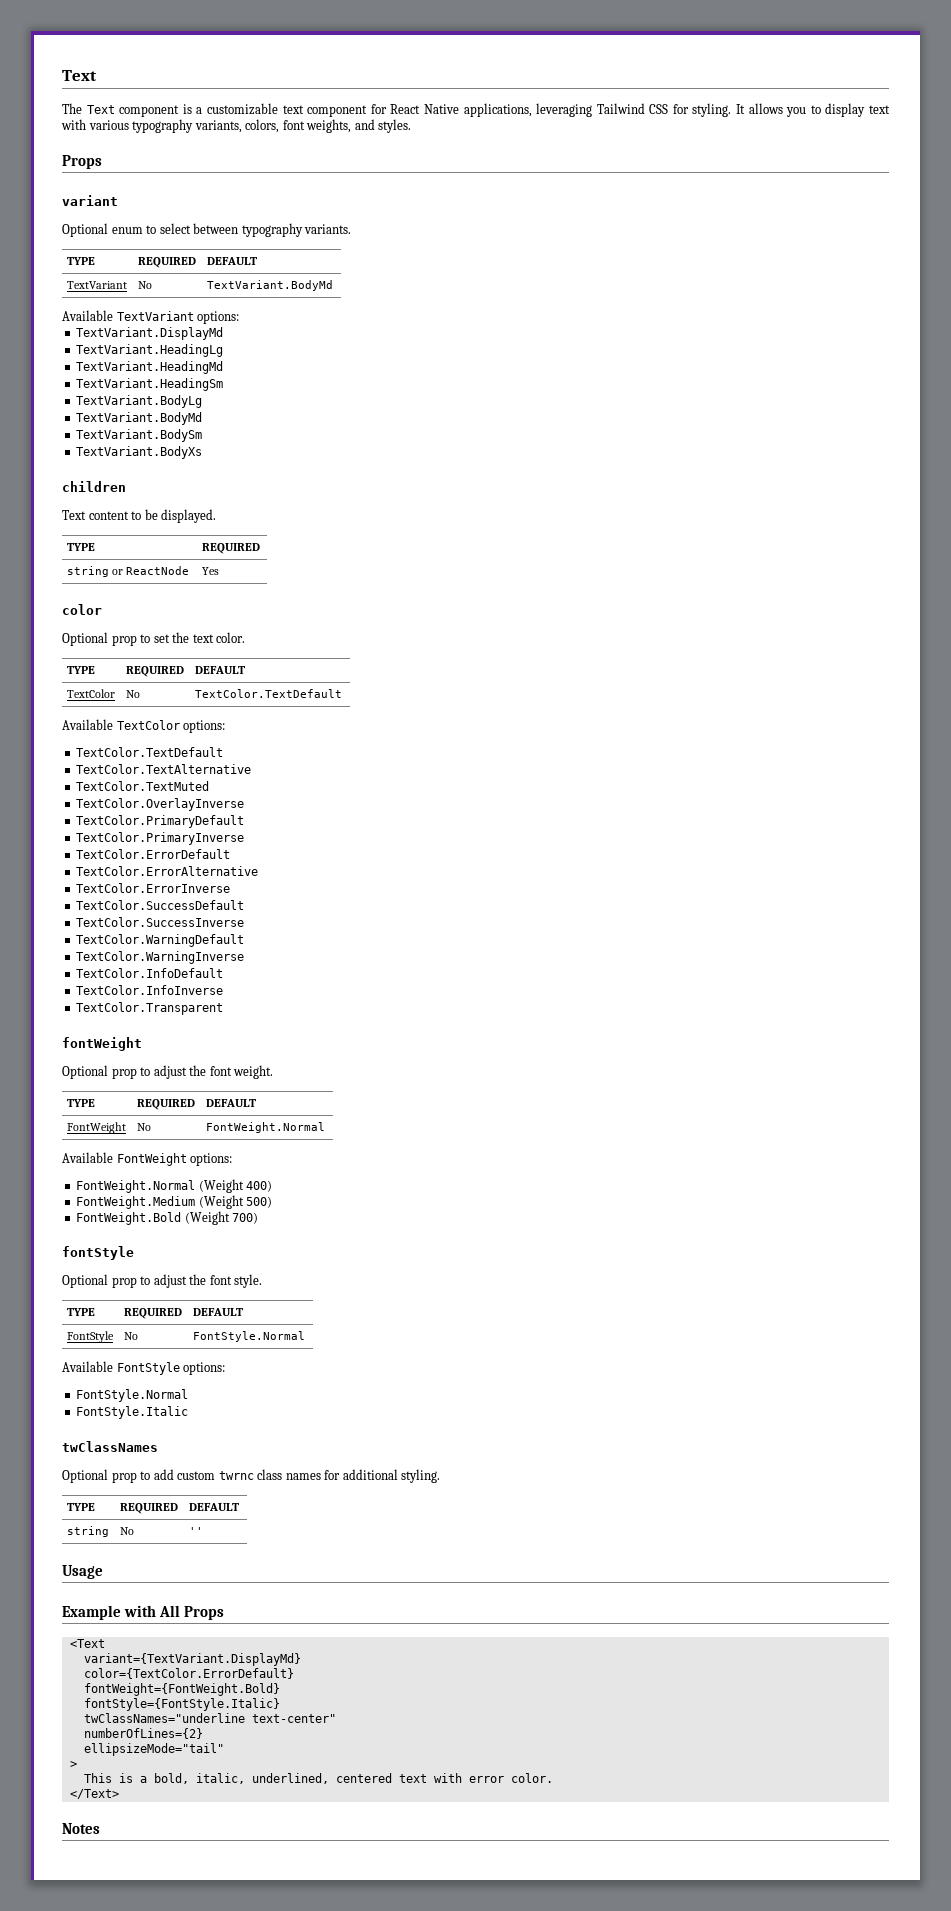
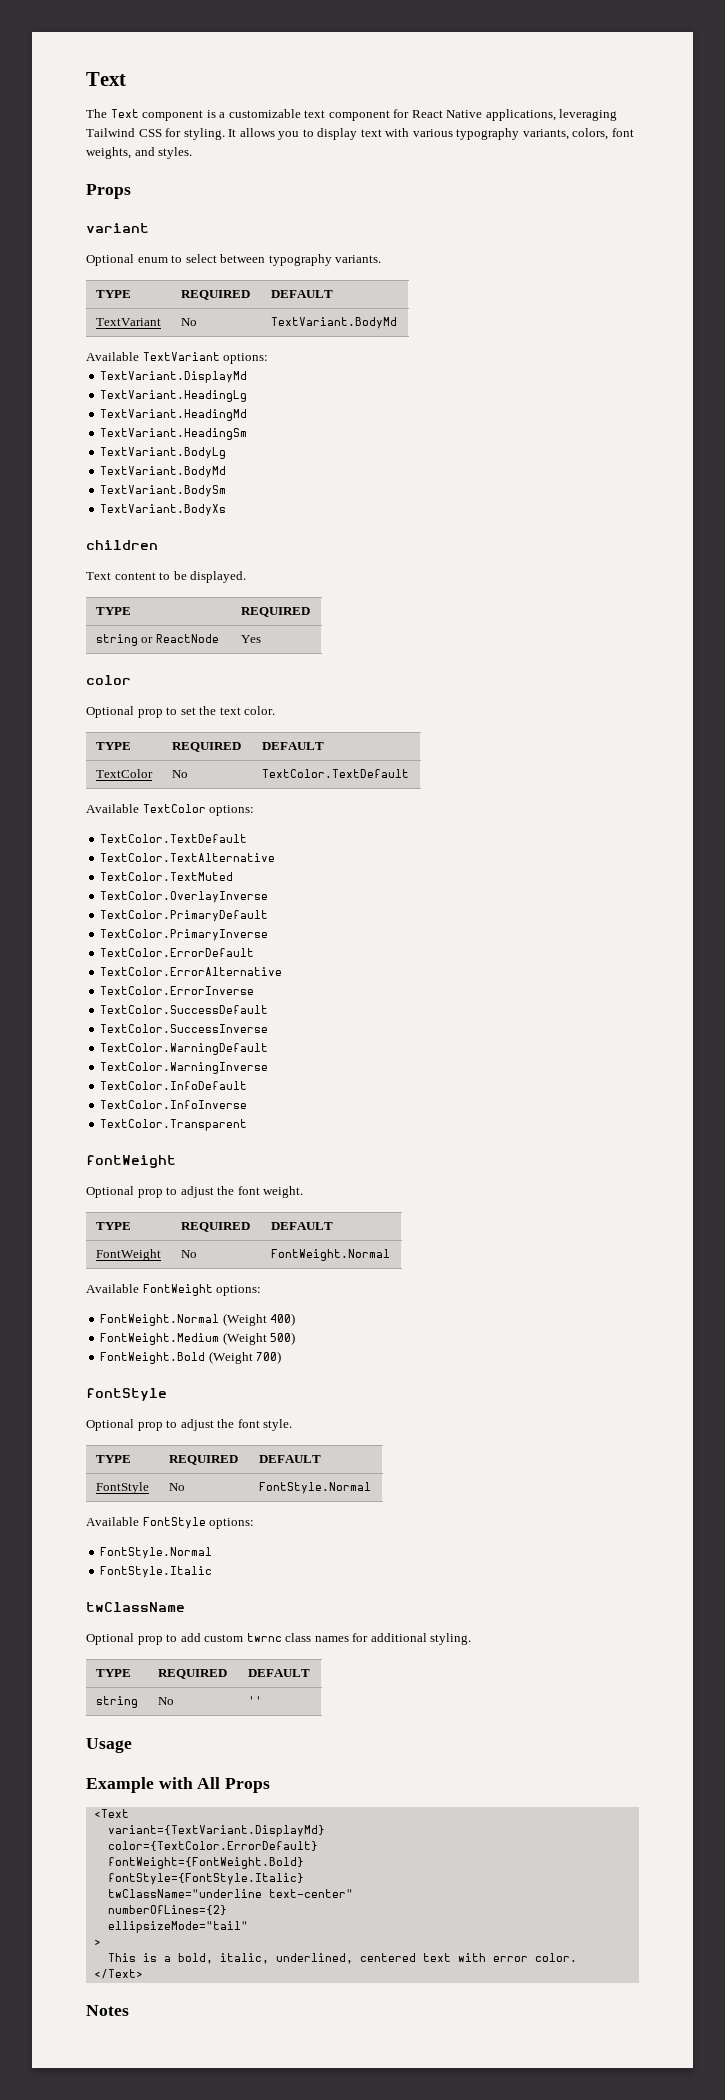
[62,1441,158,1452] twClassNames -> [86,1602,185,1612] twClassName
[83,1713,245,1723] twClassNames="underline -> [107,1889,262,1898] twClassName="underline

